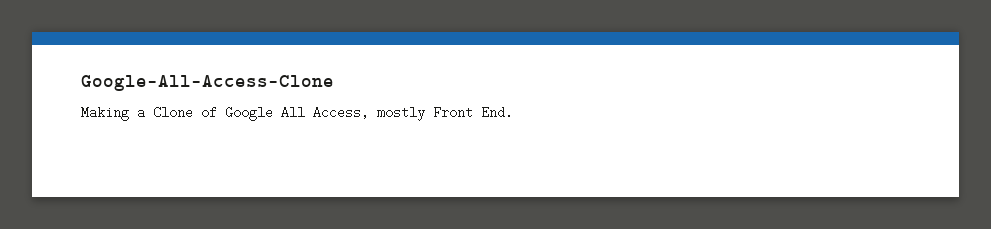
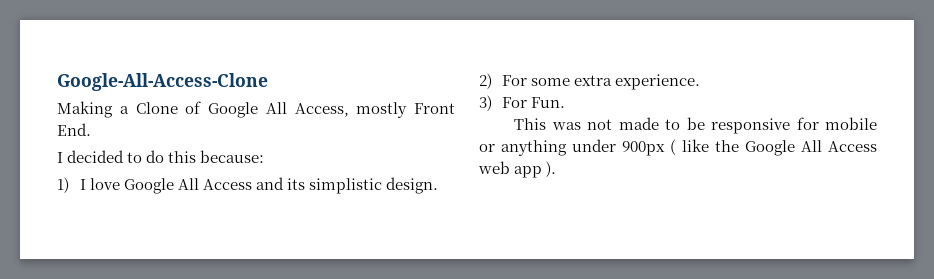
(513, 112) none -> [57,150,265,163] [57,177,438,194] [479,73,700,90] [479,95,565,111] [514,117,877,134] [479,139,877,156] [478,161,557,178] // I decided to do this because: // 1) I love Google All Access and its simplistic design. // 2) For some extra experience. // 3) For Fun. // This was not made to be responsive for mobile or anything under 900px ( like the Google All Access web app ).

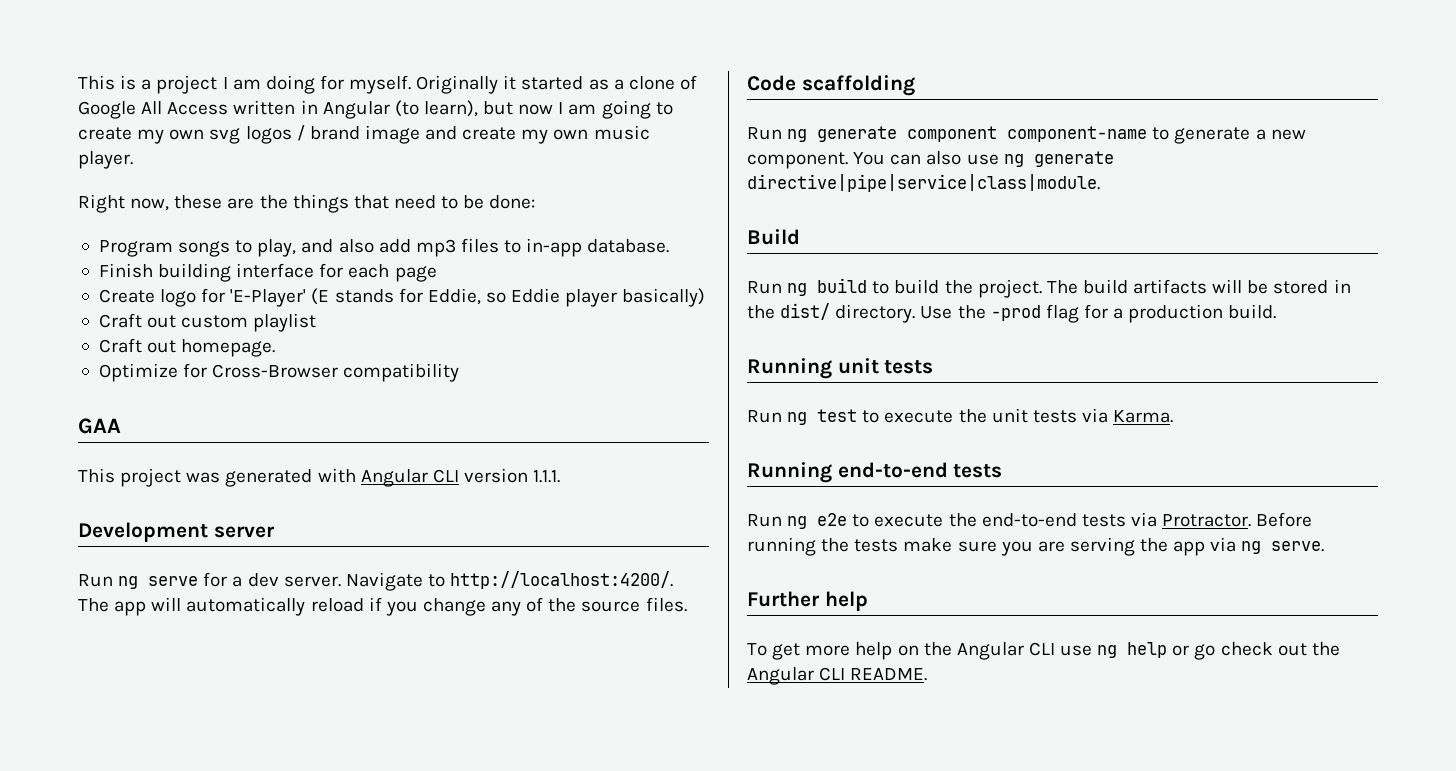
[57,73,268,91] [57,101,455,118] [57,123,91,136] [57,150,265,163] [57,177,438,194] [479,73,700,90] [479,95,565,111] [514,117,877,134] [479,139,877,156] [478,161,557,178] Google-All-Access-Clone // Making a Clone of Google All Access, mostly Front End. // I decided to do this because: // 1) I love Google All Access and its simplistic design. // 2) For some extra experience. // 3) For Fun. // This was not made to be responsive for mobile or anything under 900px ( like the Google All Access web app ). -> [78,75,697,94] [78,100,673,119] [78,125,650,144] [78,151,133,169] [78,194,536,213] [98,238,670,257] [98,263,437,282] [98,288,706,307] [98,313,317,332] [98,338,276,357] [98,363,460,382] [78,418,121,434] [78,468,561,487] [78,522,275,542] [78,571,674,591] [78,597,687,616] [747,75,915,96] [747,126,1306,144] [747,151,1114,169] [747,174,1100,192] [747,229,800,245] [747,278,1351,298] [747,303,1277,323] [747,358,934,379] [747,408,1174,425] [747,462,1003,483] [747,512,1313,529] [747,537,1325,556] [747,591,868,611] [747,642,1340,660] [747,667,928,685] This is a project I am doing for myself. Originally it started as a clone of Google All Access written in Angular (to learn), but now I am going to create my own svg logos / brand image and create my own music player. // Right now, these are the things that need to be done: // Program songs to play, and also add mp3 files to in-app database. // Finish building interface for each page // Create logo for 'E-Player' (E stands for Eddie, so Eddie player basically) // Craft out custom playlist // Craft out homepage. // Optimize for Cross-Browser compatibility // GAA // This project was generated with Angular CLI version 1.1.1. // Development server // Run ng serve for a dev server. Navigate to http://localhost:4200/. The app will automatically reload if you change any of the source files. // Code scaffolding // Run ng generate component component-name to generate a new component. You can also use ng generate directive|pipe|service|class|module. // Build // Run ng build to build the project. The build artifacts will be stored in the dist/ directory. Use the -prod flag for a production build. // Running unit tests // Run ng test to execute the unit tests via Karma. // Running end-to-end tests // Run ng e2e to execute the end-to-end tests via Protractor. Before running the tests make sure you are serving the app via ng serve. // Further help // To get more help on the Angular CLI use ng help or go check out the Angular CLI README.

